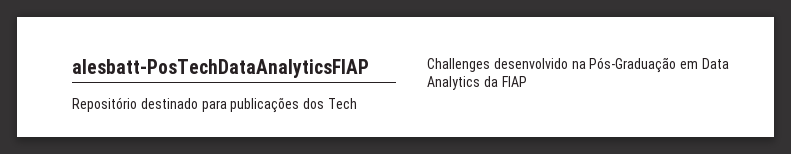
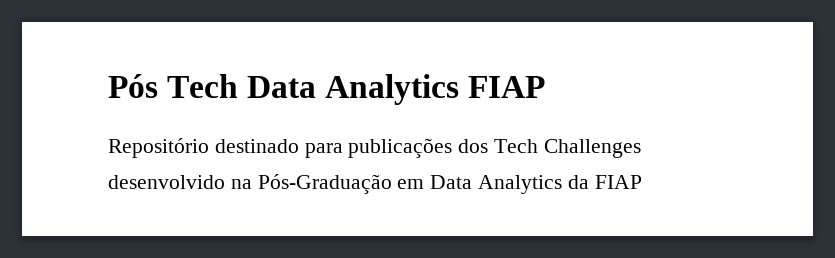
[72,59,369,78] alesbatt-PosTechDataAnalyticsFIAP -> [108,74,546,105] Pós Tech Data Analytics FIAP

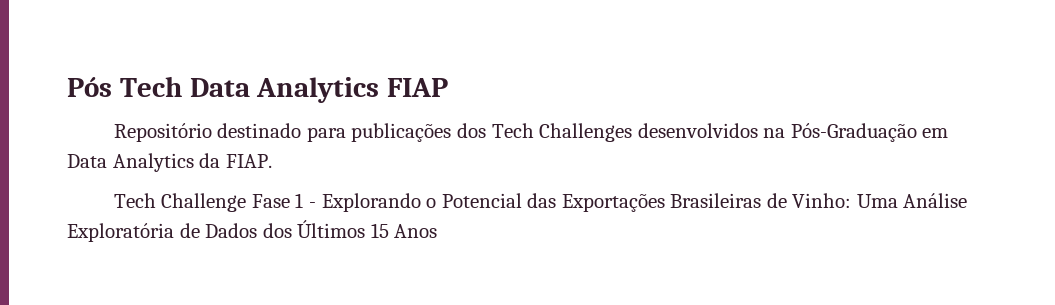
[108,175,225,189] desenvolvido -> [637,123,758,138] desenvolvidos
[594,175,642,189] FIAP -> [225,154,272,168] [113,193,968,212] [67,220,438,242] FIAP. // Tech Challenge Fase 1 - Explorando o Potencial das Exportações Brasileiras de Vinho: Uma Análise Exploratória de Dados dos Últimos 15 Anos

